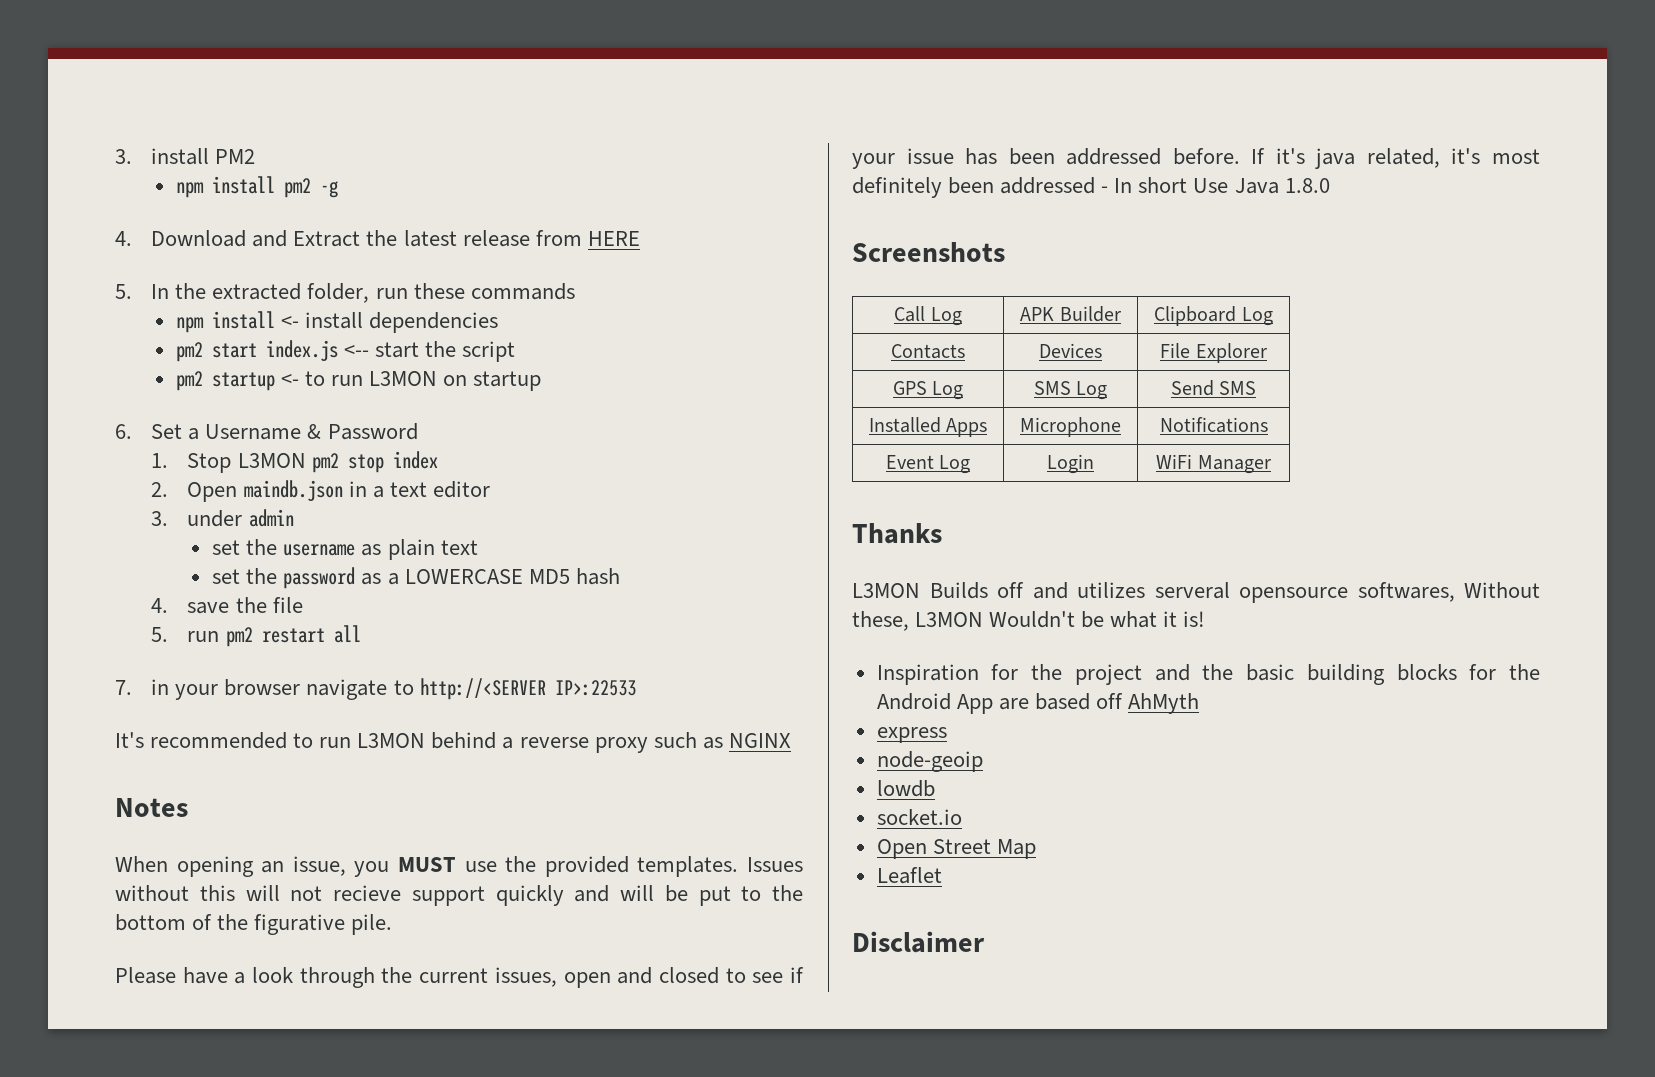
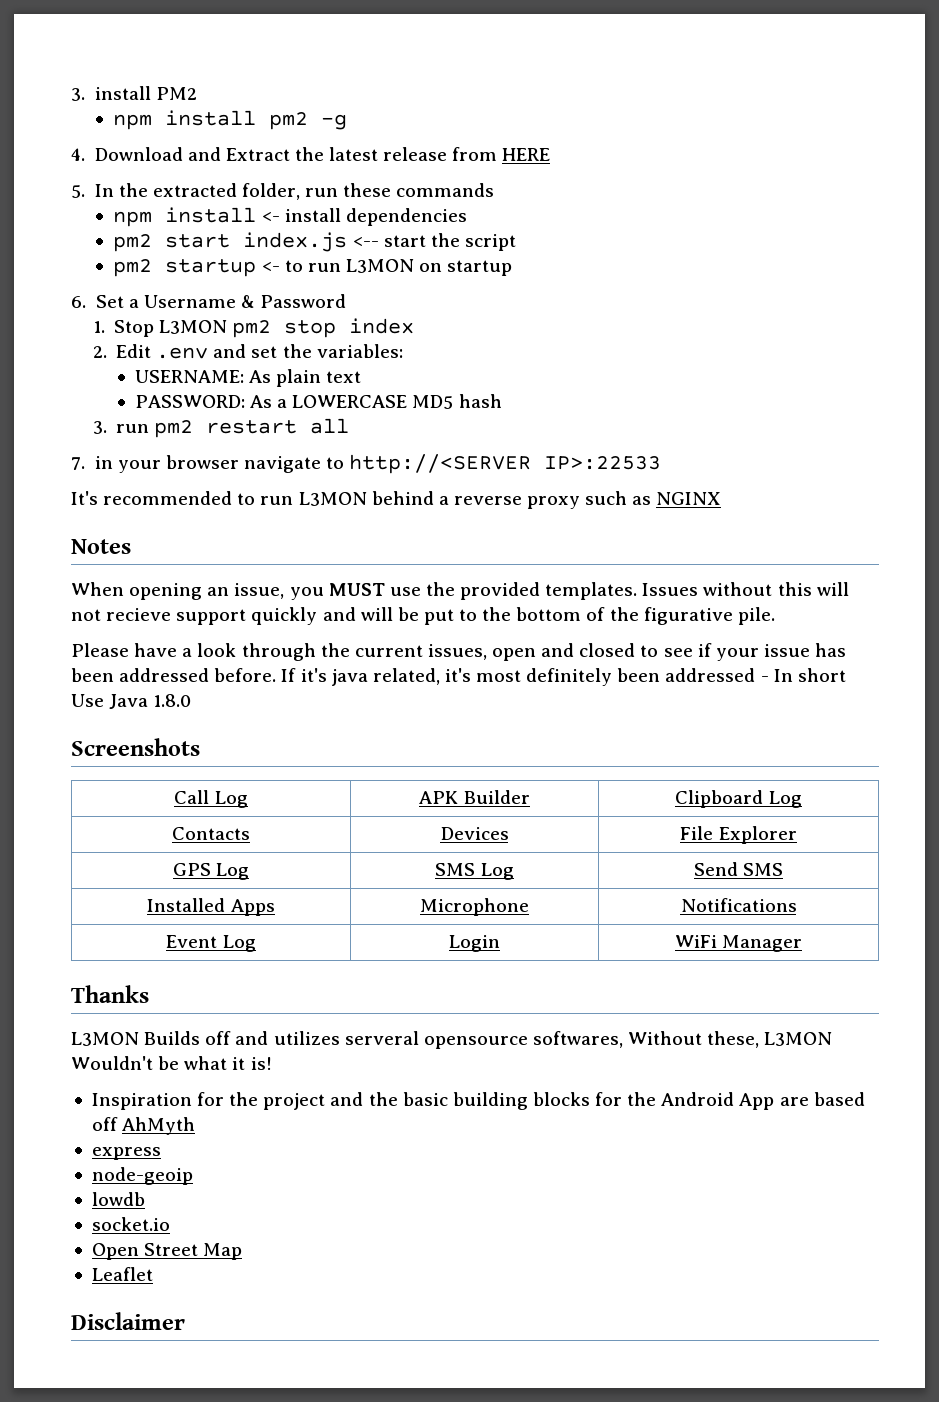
[187,480,490,502] [151,509,294,527] [212,539,478,560] [212,567,382,589] Open maindb.json in a text editor // 3. under admin // set the username as plain text // set the password as -> [116,344,403,359] [134,369,362,387] [134,395,273,408] Edit .env and set the variables: // USERNAME: As plain text // PASSWORD: As
[151,597,303,614] [151,627,169,642] 4. save the file // 5. -> [92,421,107,434] 3.

